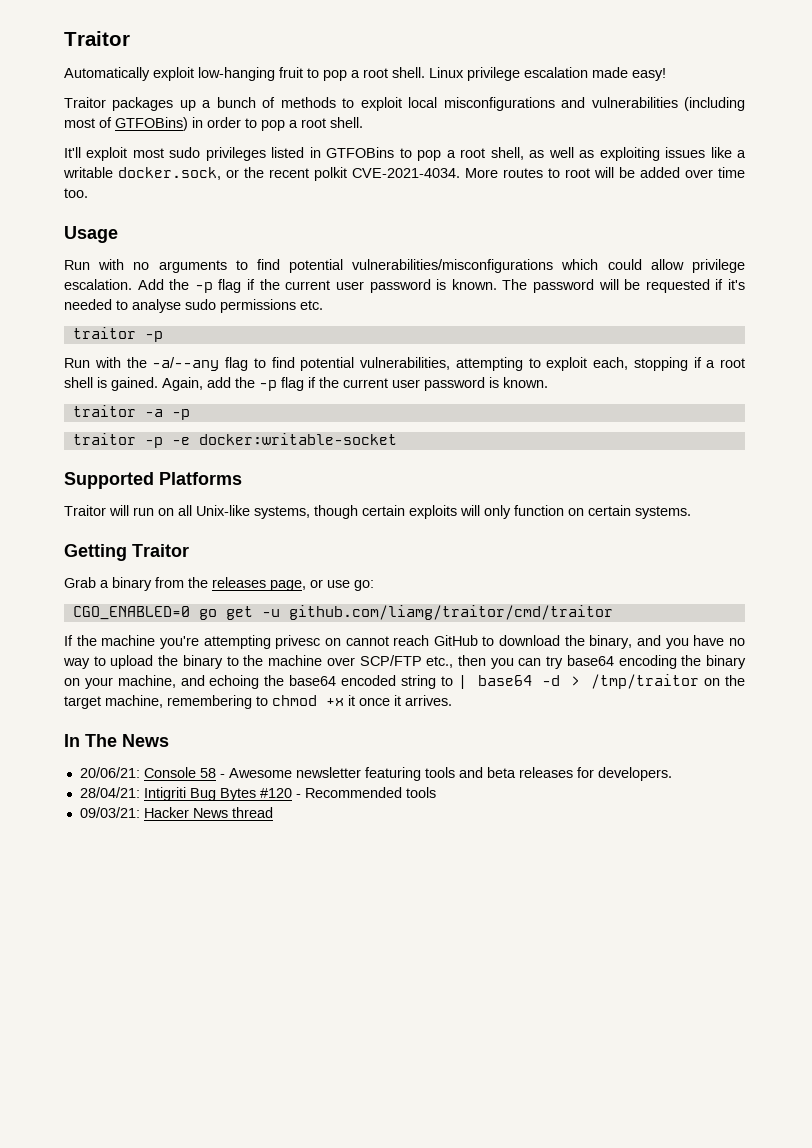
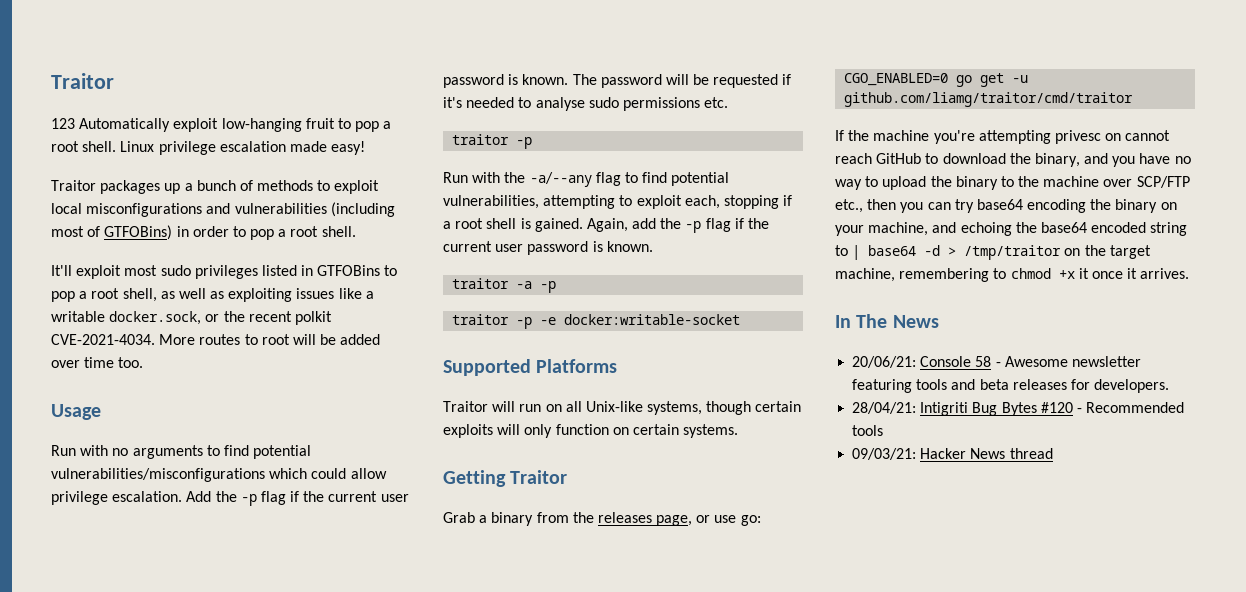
[64,31,130,46] Traitor // -> [51,73,114,89] [51,118,75,129] Traitor // 123

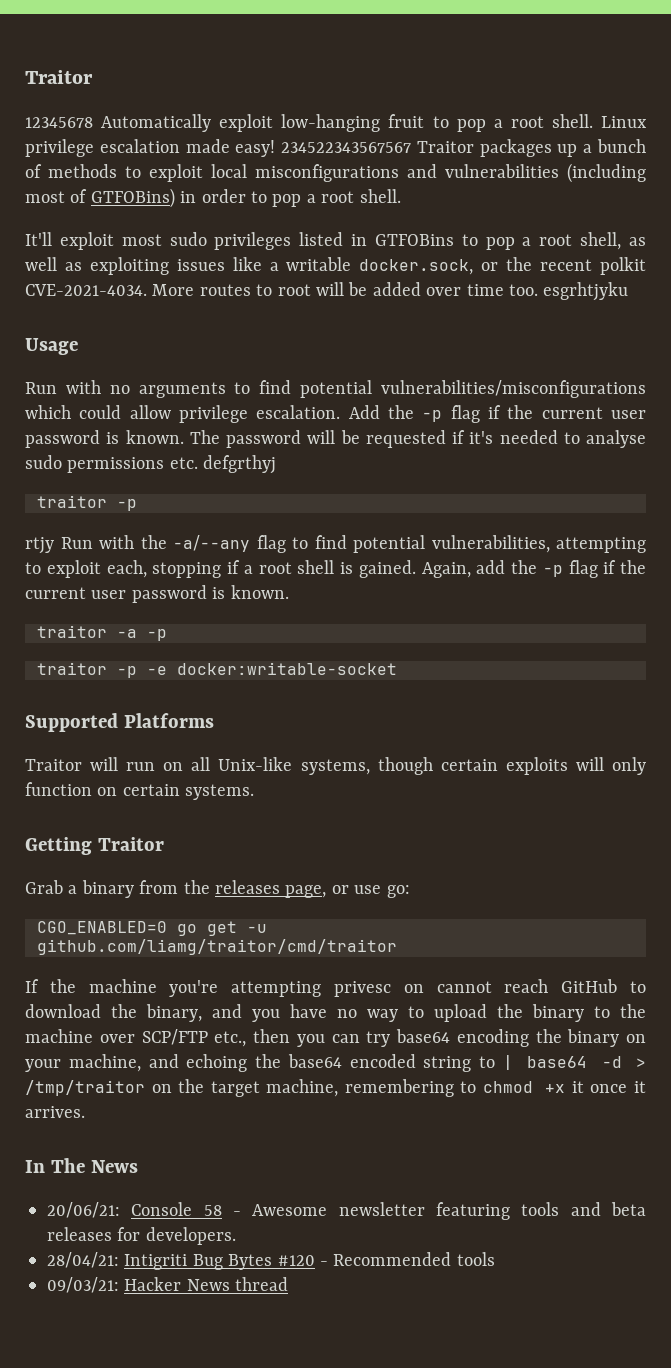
[51,73,114,89] [51,118,75,129] Traitor // 123 -> [25,70,93,84] [25,117,93,128] Traitor // 12345678
(366, 148) // -> [281,142,412,153] 234522343567567
(144, 362) none -> [543,282,629,301] esgrhtjyku
(729, 102) none -> [203,455,277,474] defgrthyj
(533, 143) none -> [25,537,54,554] rtjy

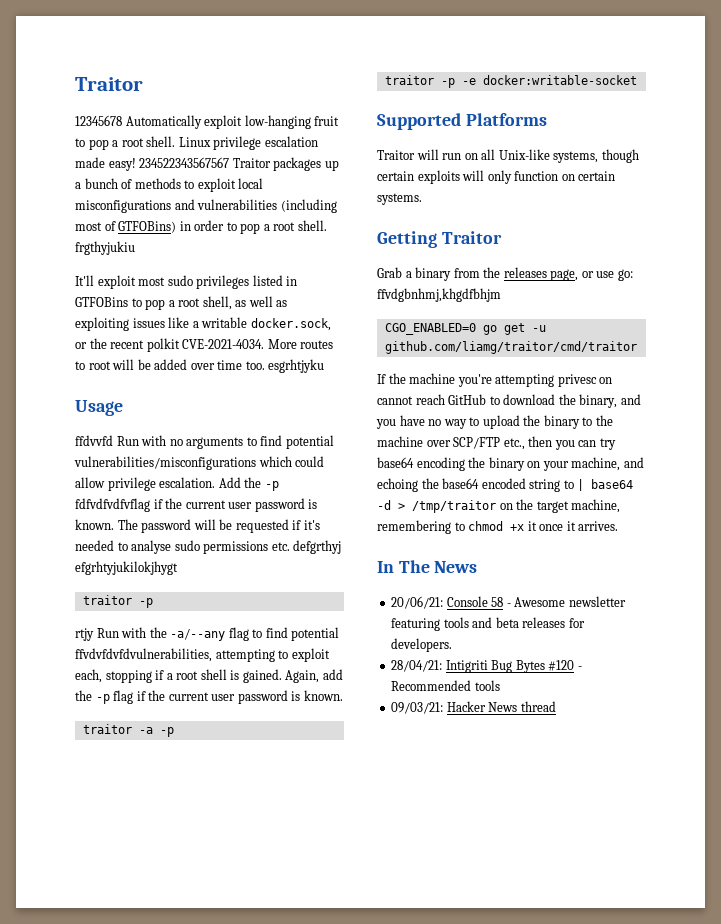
(401, 196) none -> [75,241,135,255] frgthyjukiu
(78, 346) none -> [75,435,113,446] ffdvvfd
[450,405,480,423] flag -> [75,498,150,512] fdfvdfvdfvflag
(277, 464) none -> [75,561,178,575] efgrhtyjukilokjhygt
[431,535,550,553] vulnerabilities, -> [75,648,212,662] ffvdvfdvfdvulnerabilities,
(410, 891) none -> [377,288,501,302] ffvdgbnhmj,khgdfbhjm

